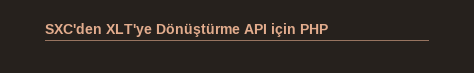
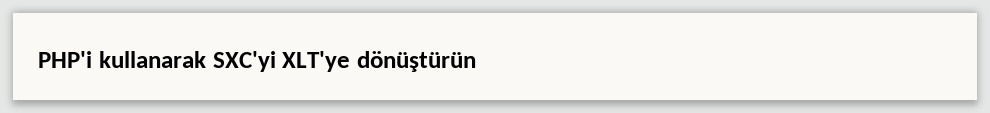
[45,23,328,37] SXC'den XLT'ye Dönüştürme API için PHP -> [38,51,476,72] PHP'i kullanarak SXC'yi XLT'ye dönüştürün

